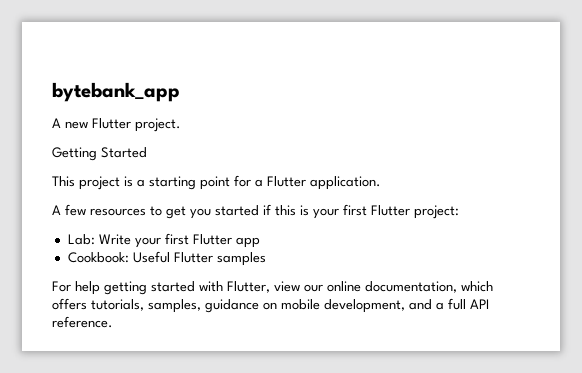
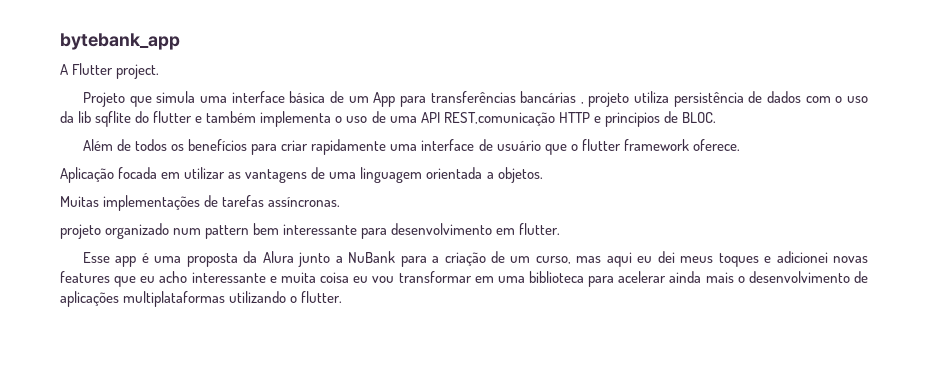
[65,121,88,129] new -> (68, 69) none
[52,147,147,161] [52,175,381,190] [52,204,459,219] [67,233,260,248] [67,251,266,266] [52,281,493,295] [52,298,489,313] [52,316,113,328] Getting Started // This project is a starting point for a Flutter application. // A few resources to get you started if this is your first Flutter project: // Lab: Write your first Flutter app // Cookbook: Useful Flutter samples // For help getting started with Flutter, view our online documentation, which offers tutorials, samples, guidance on mobile development, and a full API reference. -> [83,91,868,107] [60,111,716,127] [83,139,740,155] [60,167,543,183] [60,195,341,211] [60,223,561,239] [83,251,869,267] [60,271,868,287] [60,291,343,307] Projeto que simula uma interface básica de um App para transferências bancárias , projeto utiliza persistência de dados com o uso da lib sqflite do flutter e também implementa o uso de uma API REST,comunicação HTTP e principios de BLOC. // Além de todos os benefícios para criar rapidamente uma interface de usuário que o flutter framework oferece. // Aplicação focada em utilizar as vantagens de uma linguagem orientada a objetos. // Muitas implementações de tarefas assíncronas. // projeto organizado num pattern bem interessante para desenvolvimento em flutter. // Esse app é uma proposta da Alura junto a NuBank para a criação de um curso, mas aqui eu dei meus toques e adicionei novas features que eu acho interessante e muita coisa eu vou transformar em uma biblioteca para acelerar ainda mais o desenvolvimento de aplicações multiplataformas utilizando o flutter.

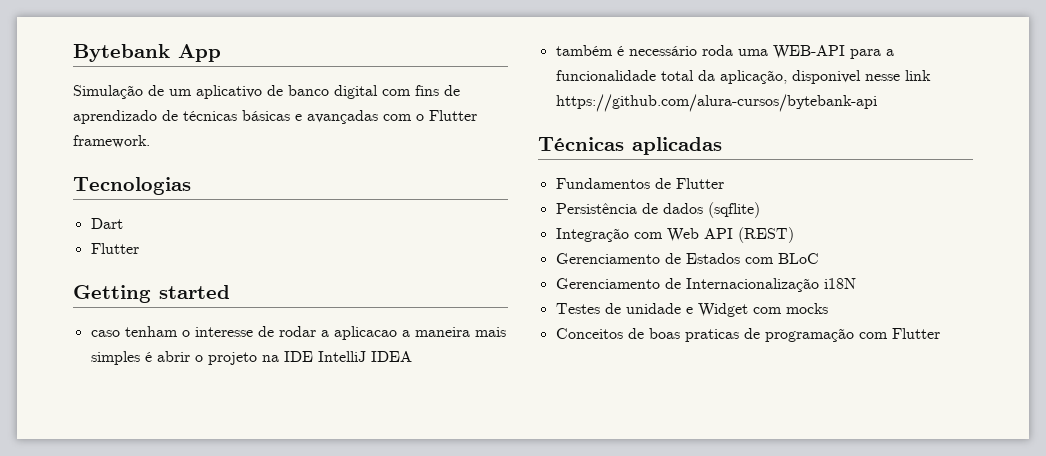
[60,33,180,50] [60,63,160,79] [83,91,868,107] [60,111,716,127] [83,139,740,155] [60,167,543,183] [60,195,341,211] [60,223,561,239] [83,251,869,267] [60,271,868,287] [60,291,343,307] bytebank_app // A Flutter project. // Projeto que simula uma interface básica de um App para transferências bancárias , projeto utiliza persistência de dados com o uso da lib sqflite do flutter e também implementa o uso de uma API REST,comunicação HTTP e principios de BLOC. // Além de todos os benefícios para criar rapidamente uma interface de usuário que o flutter framework oferece. // Aplicação focada em utilizar as vantagens de uma linguagem orientada a objetos. // Muitas implementações de tarefas assíncronas. // projeto organizado num pattern bem interessante para desenvolvimento em flutter. // Esse app é uma proposta da Alura junto a NuBank para a criação de um curso, mas aqui eu dei meus toques e adicionei novas features que eu acho interessante e muita coisa eu vou transformar em uma biblioteca para acelerar ainda mais o desenvolvimento de aplicações multiplataformas utilizando o flutter. -> [73,44,221,62] [73,85,460,99] [73,110,477,124] [73,135,150,148] [73,177,191,195] [90,218,123,229] [90,243,139,254] [73,285,230,303] [90,326,506,340] [90,351,412,365] [555,45,894,59] [555,70,931,84] [555,94,877,112] [538,137,722,155] [555,178,724,189] [555,202,760,218] [555,227,794,243] [555,253,819,264] [555,278,856,292] [555,303,828,317] [555,328,940,342] Bytebank App // Simulação de um aplicativo de banco digital com fins de aprendizado de técnicas básicas e avançadas com o Flutter framework. // Tecnologias // Dart // Flutter // Getting started // caso tenham o interesse de rodar a aplicacao a maneira mais simples é abrir o projeto na IDE IntelliJ IDEA // também é necessário roda uma WEB-API para a funcionalidade total da aplicação, disponivel nesse link https://github.com/alura-cursos/bytebank-api // Técnicas aplicadas // Fundamentos de Flutter // Persistência de dados (sqflite) // Integração com Web API (REST) // Gerenciamento de Estados com BLoC // Gerenciamento de Internacionalização i18N // Testes de unidade e Widget com mocks // Conceitos de boas praticas de programação com Flutter

